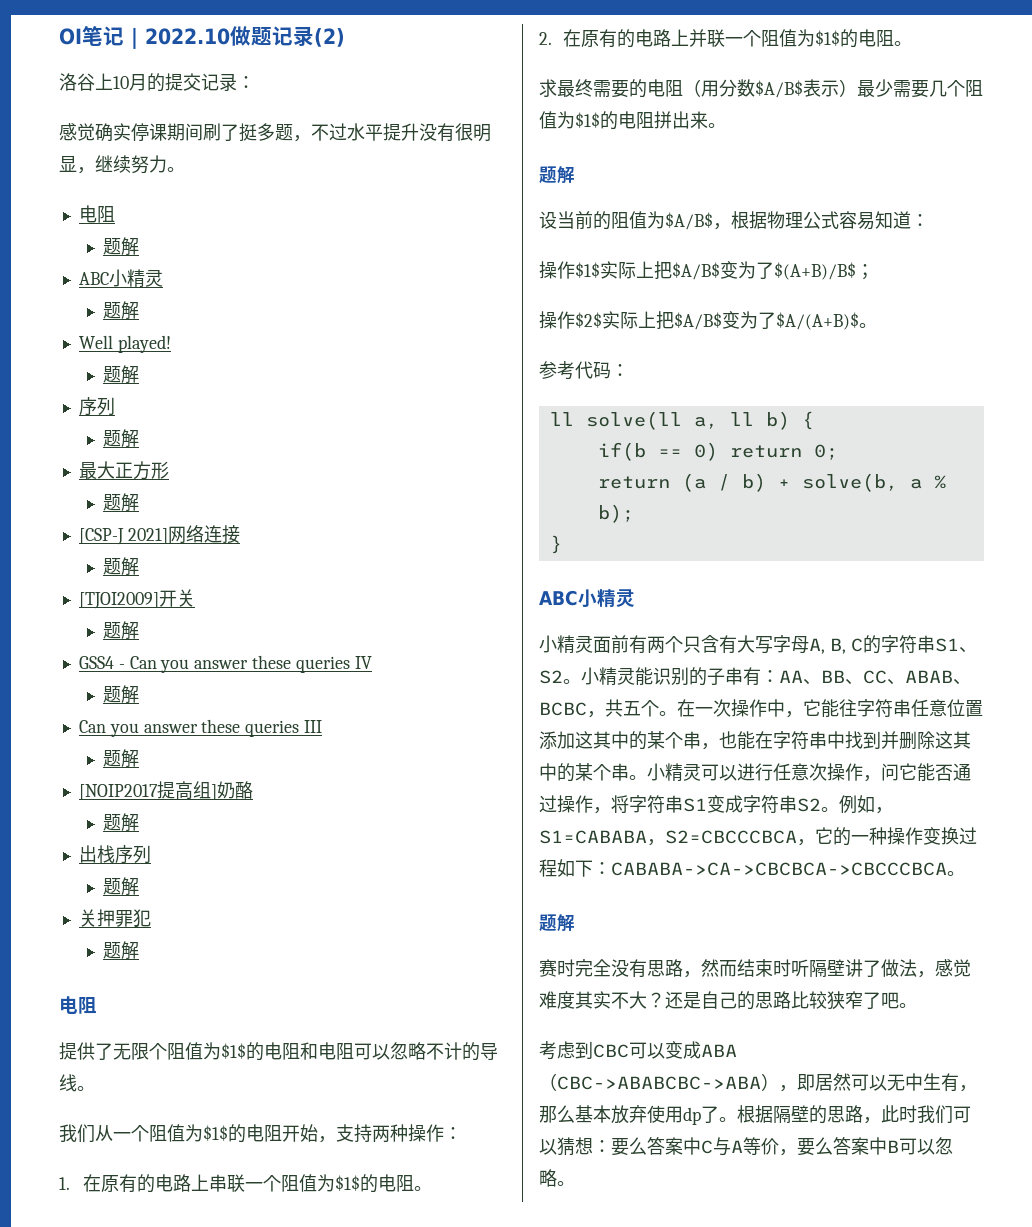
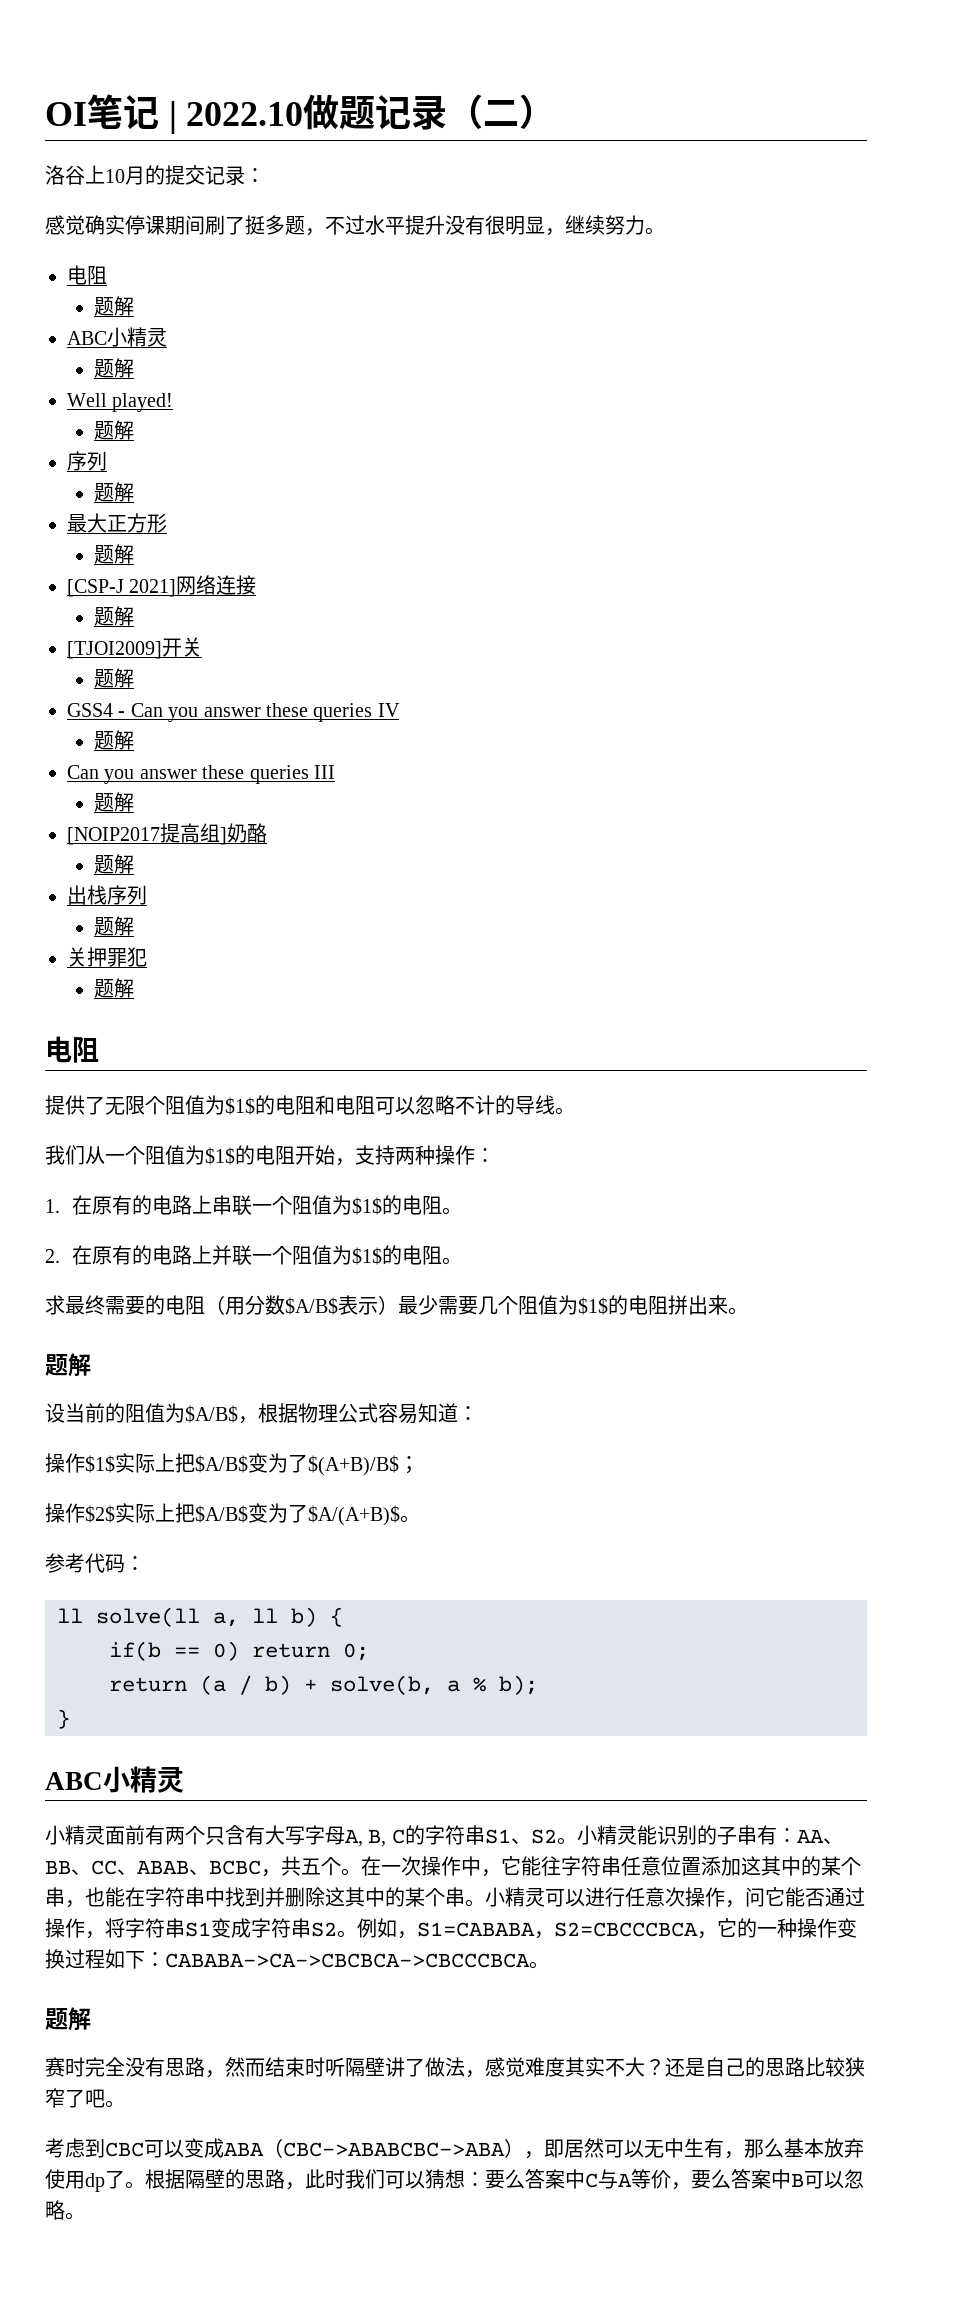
[314,28,345,47] (2) -> [447,94,556,129] （二）

